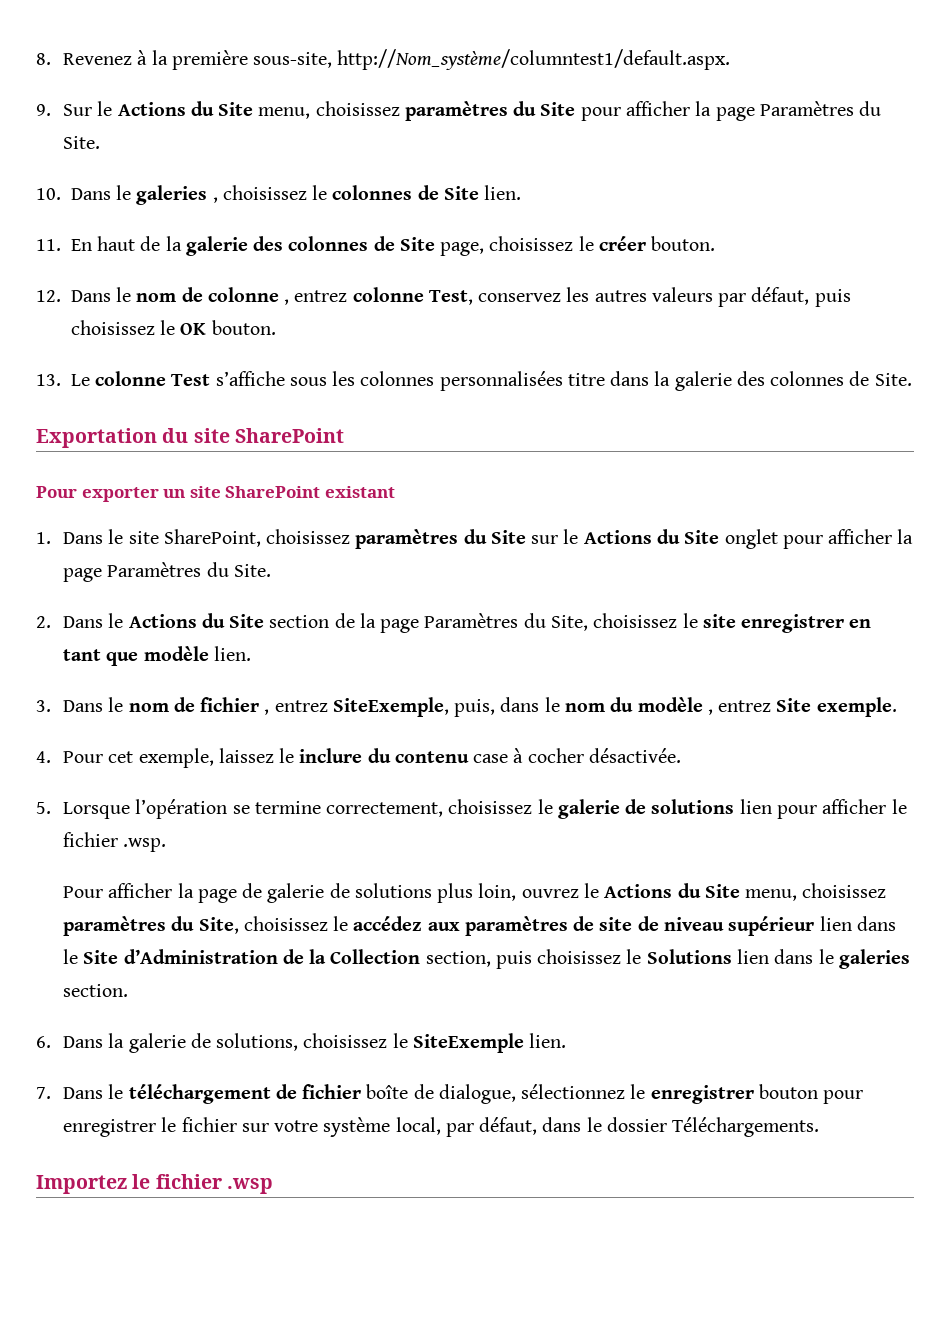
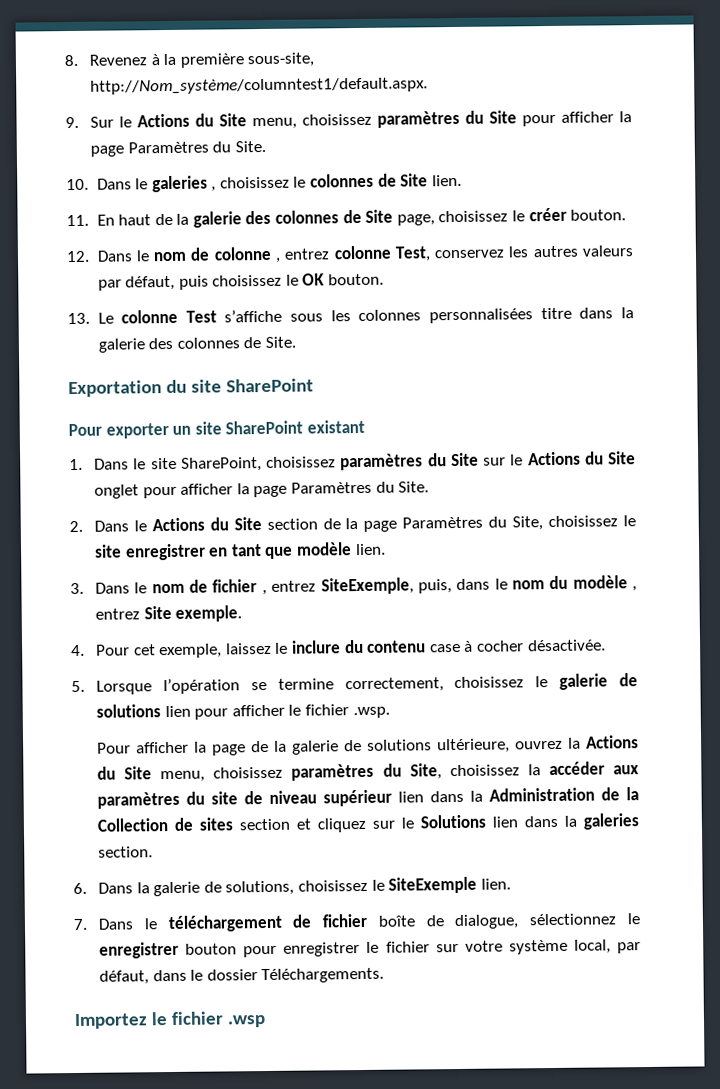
[267,883,599,903] galerie de solutions plus loin, ouvrez le -> [274,737,582,755] la galerie de solutions ultérieure, ouvrez la
[333,916,423,931] le accédez -> [527,761,605,776] la accéder
[573,916,595,931] de -> [186,791,206,805] du
[63,949,622,969] le Site d’Administration de la Collection section, puis choisissez -> [470,787,640,802] [97,817,396,833] la Administration de la Collection de sites section et cliquez sur
[818,949,834,964] le -> [564,815,578,827] la

